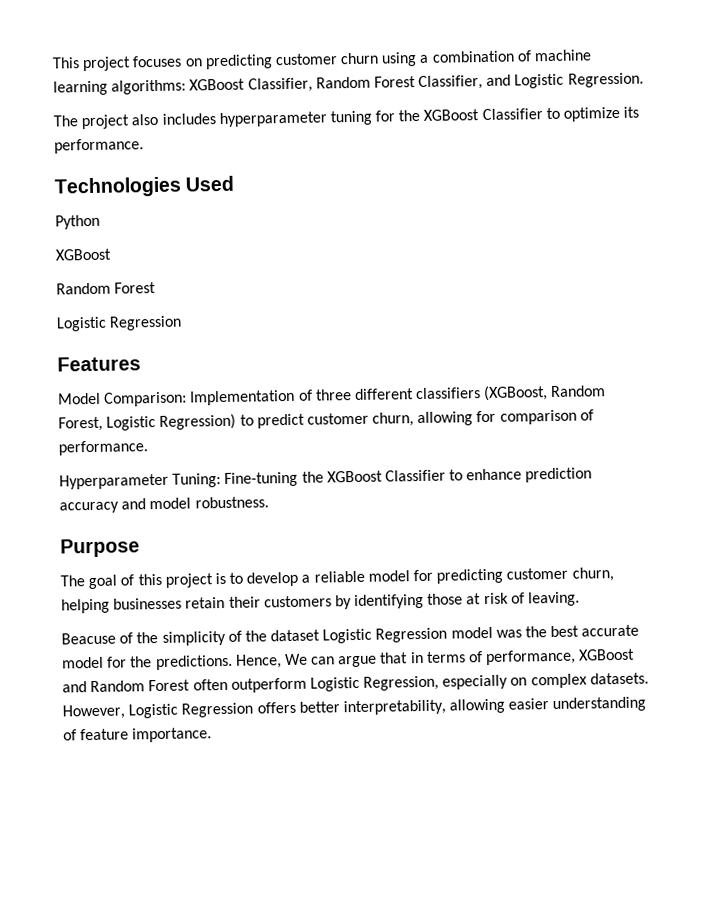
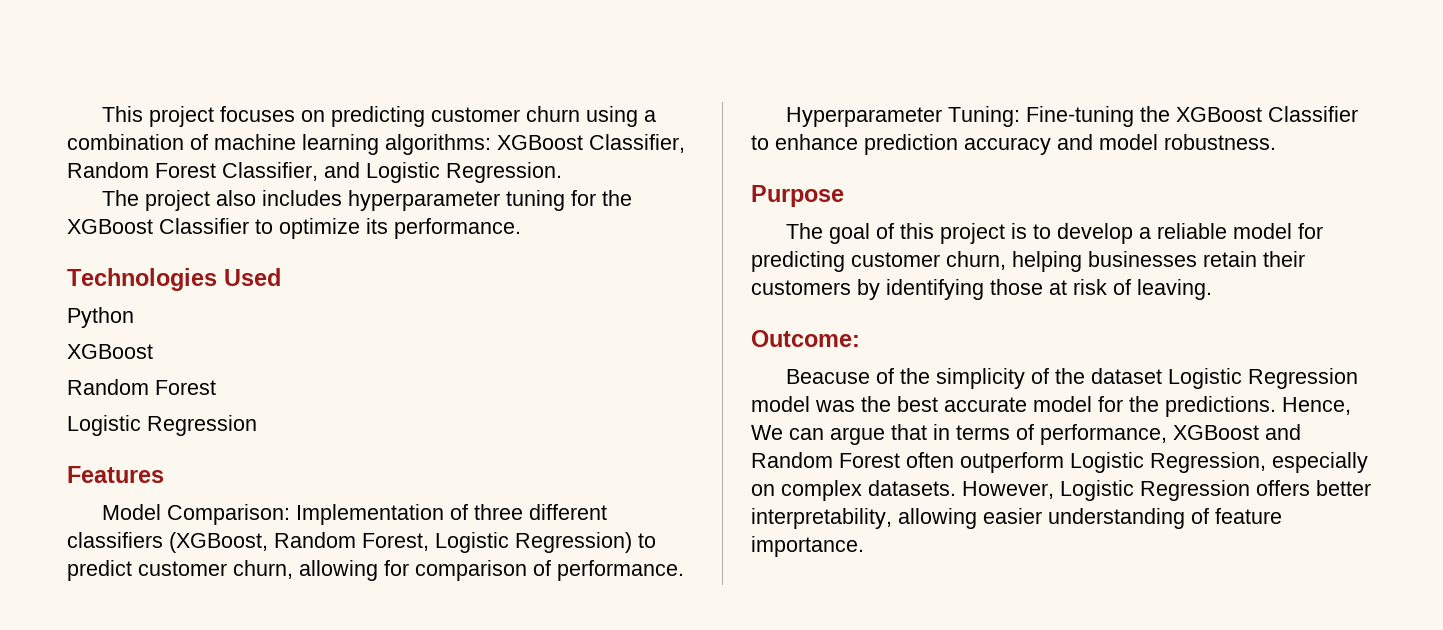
(581, 599) none -> [751,330,860,347] // Outcome:

